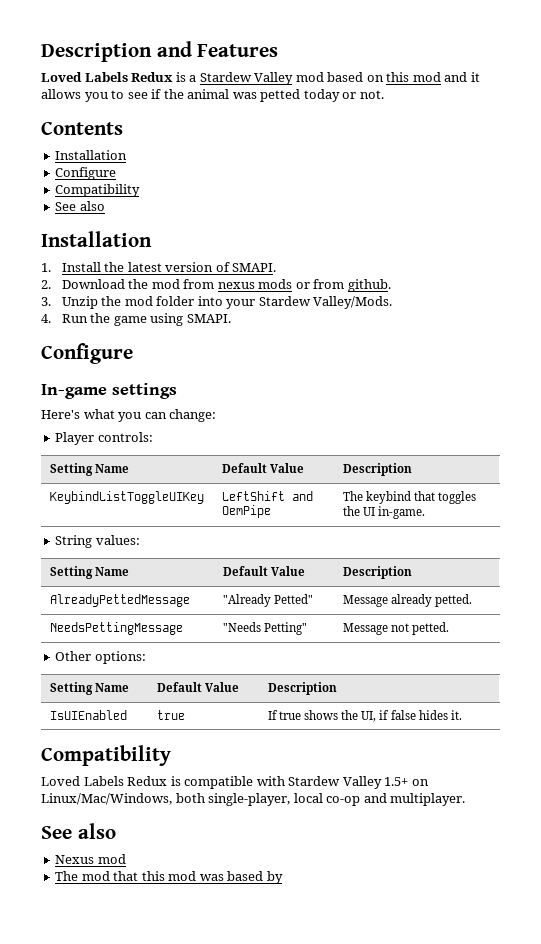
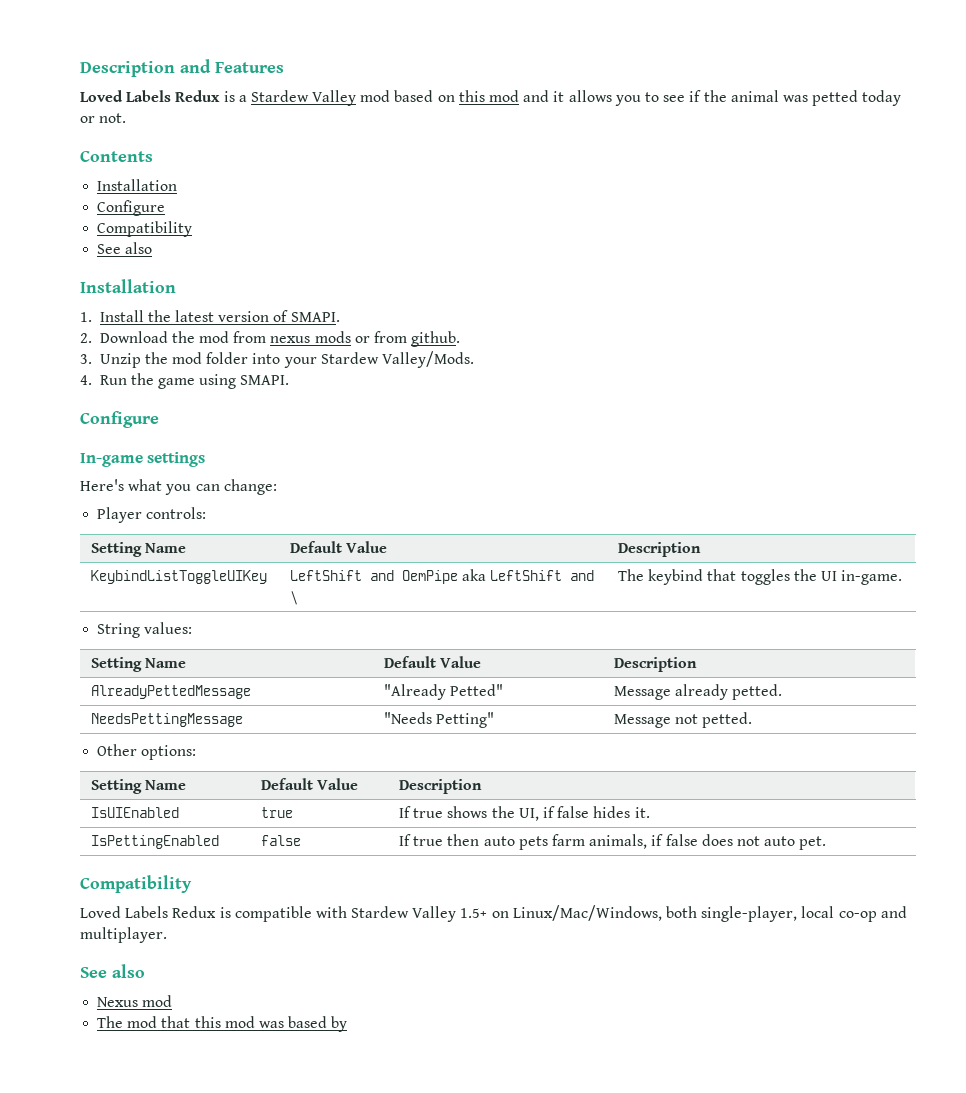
(271, 511) none -> [462,569,595,581] [290,591,299,605] aka LeftShift and \
(462, 715) none -> [91,835,220,849] [261,835,302,846] [399,834,827,850] // IsPettingEnabled | false | If true then auto pets farm animals, if false does not auto pet.

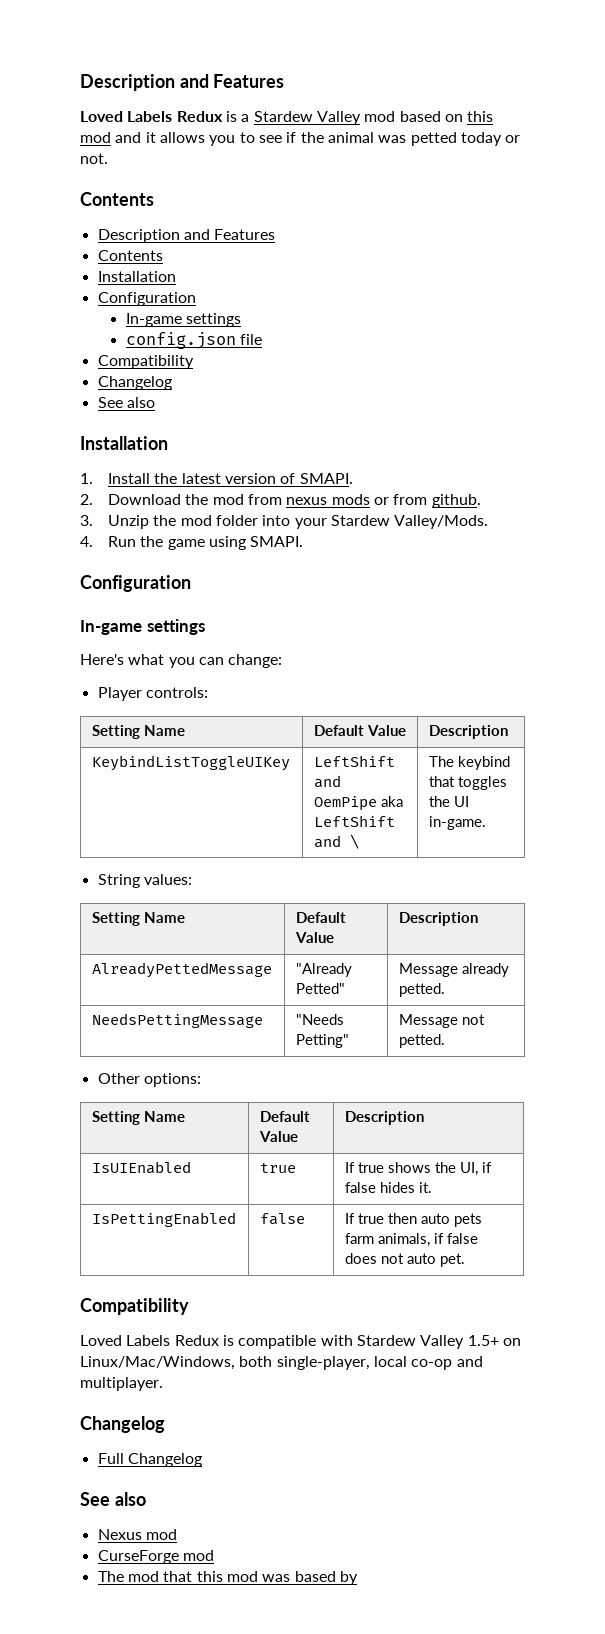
[97,179,178,191] [97,200,166,216] [97,221,193,237] Installation // Configure // Compatibility -> [97,229,276,243] [97,250,163,261] [97,271,176,282] [97,292,196,306] [125,313,241,327] [125,332,262,349] [97,355,194,369] [97,376,172,390] Description and Features // Contents // Installation // Configuration // In-game settings // config.json file // Compatibility // Changelog
[80,411,159,428] Configure -> [80,575,191,592] Configuration
(167, 935) none -> [80,1416,165,1433] [97,1453,202,1467] // Changelog // Full Changelog
(173, 1001) none -> [97,1550,214,1564] // CurseForge mod

